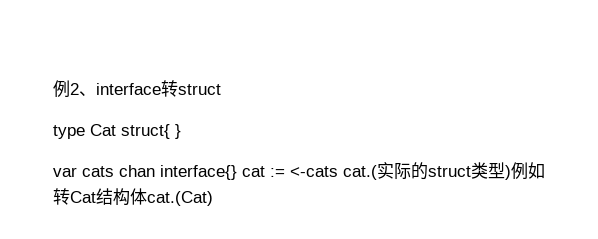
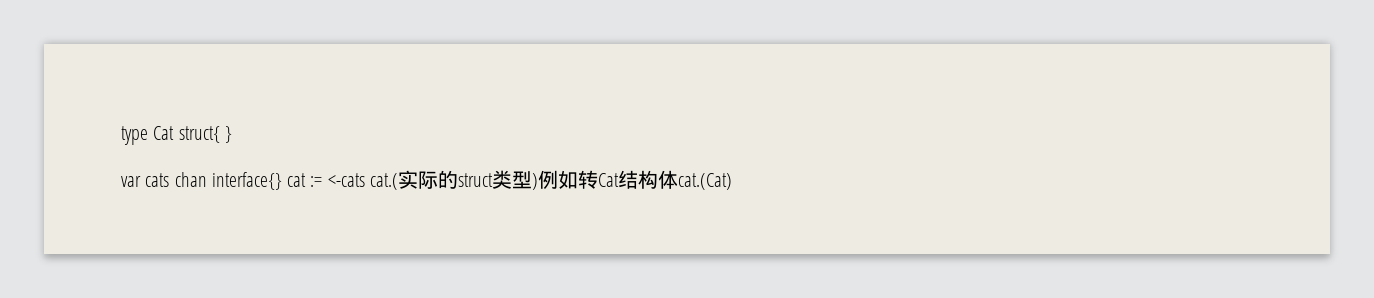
[53,80,221,98] 例2、interface转struct // -> (121, 135) none

